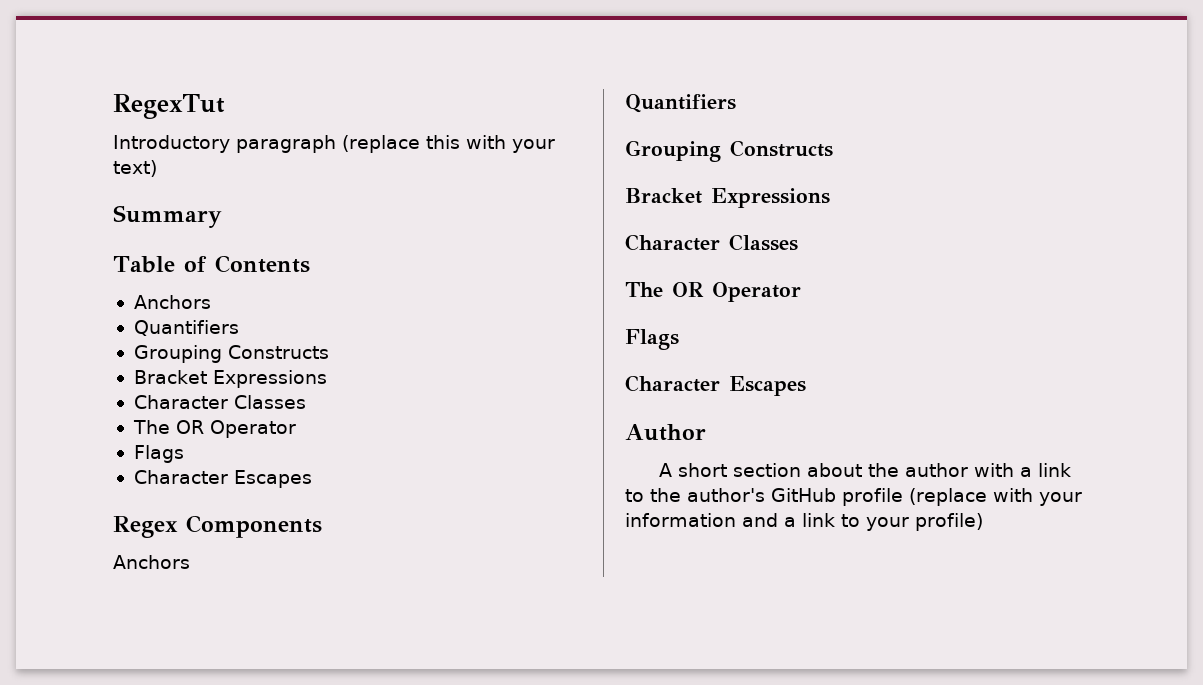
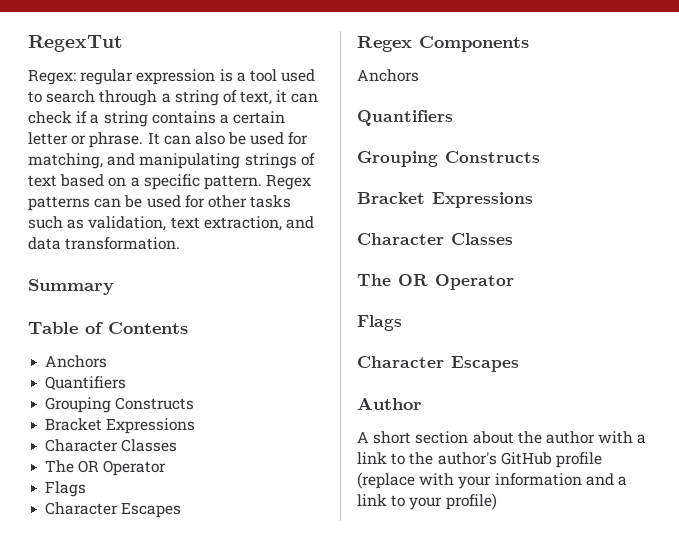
[113,135,555,153] [113,160,157,177] Introductory paragraph (replace this with your text) -> [28,69,316,85] [28,90,319,106] [28,111,286,127] [28,132,309,148] [28,153,315,169] [28,174,312,190] [28,195,292,211] [28,216,314,231] [28,237,181,250] Regex: regular expression is a tool used to search through a string of text, it can check if a string contains a certain letter or phrase. It can also be used for matching, and manipulating strings of text based on a specific pattern. Regex patterns can be used for other tasks such as validation, text extraction, and data transformation.

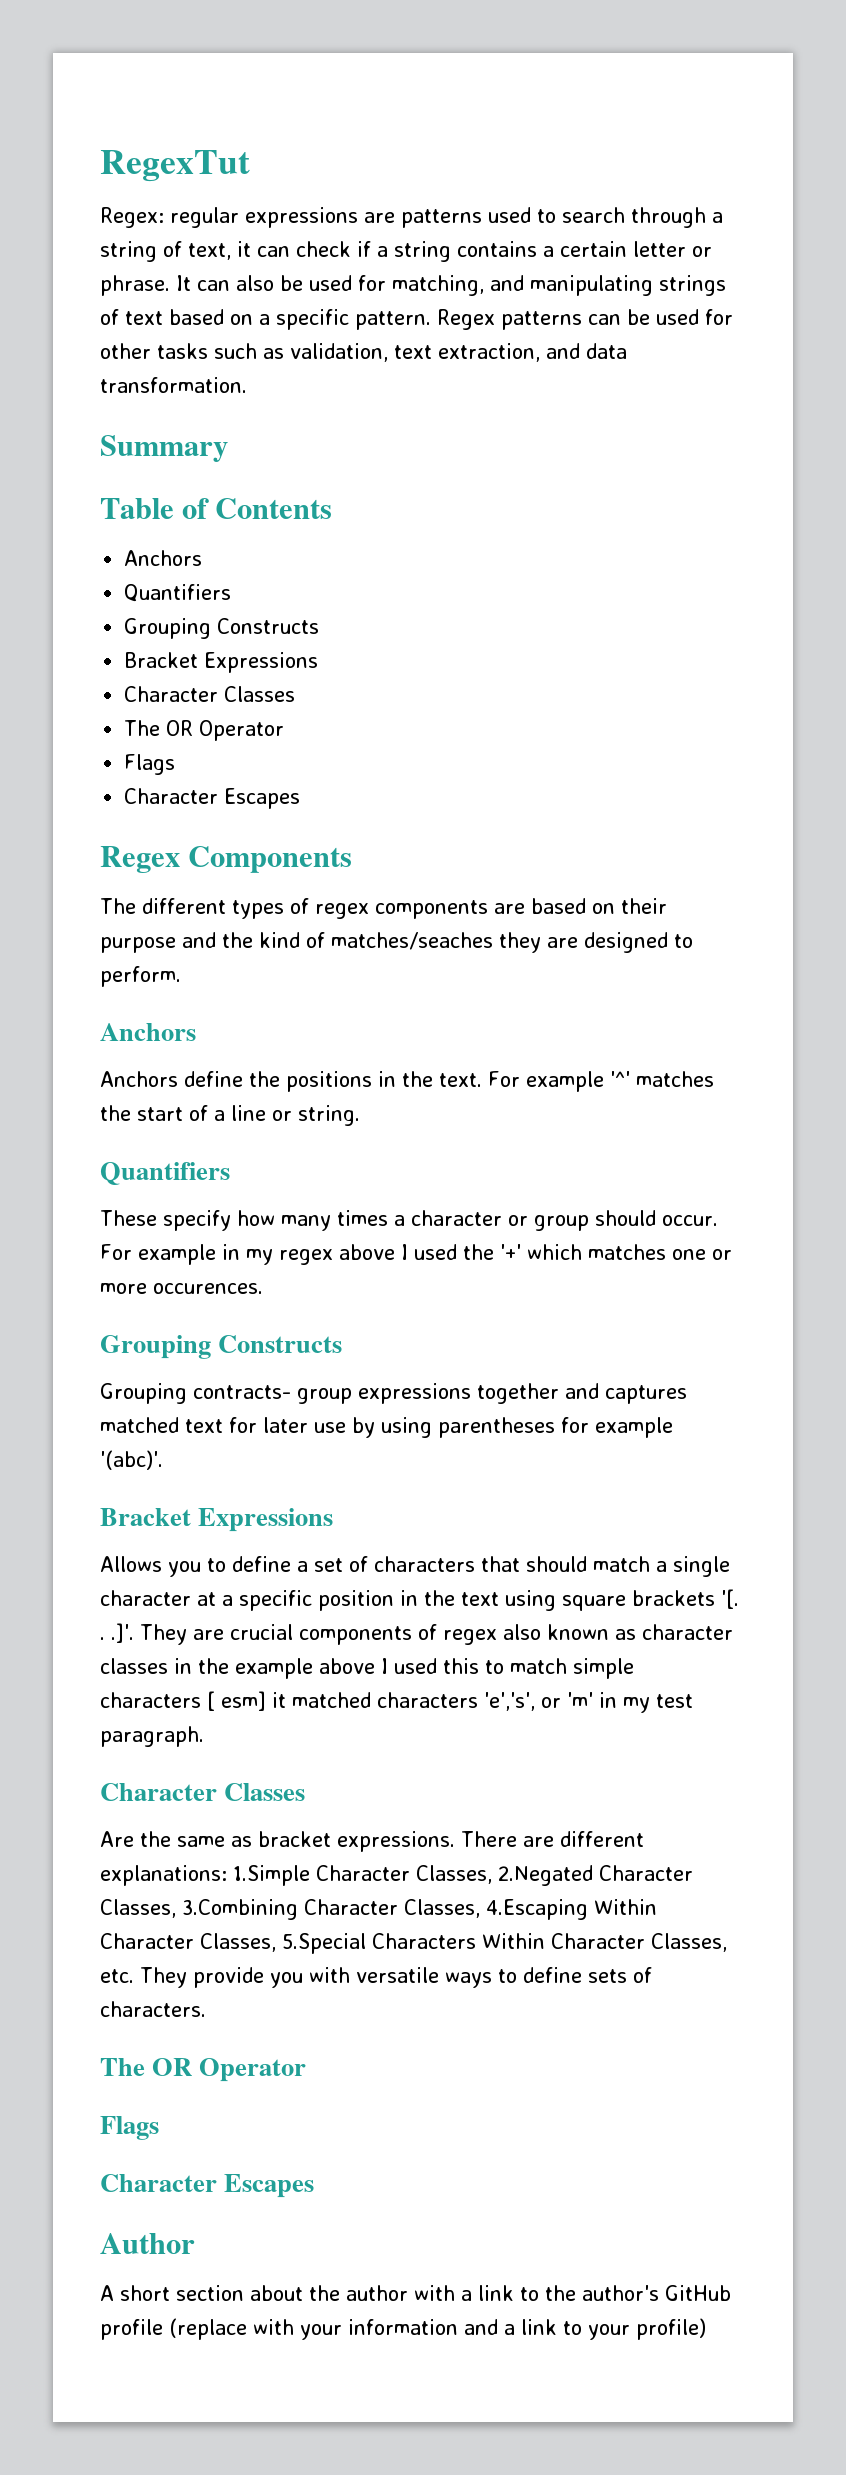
[136,69,277,85] expression is a tool -> [245,207,482,228] expressions are patterns
[357,69,419,82] [357,110,453,126] [357,151,540,167] [357,192,533,208] [357,233,513,245] Anchors // Quantifiers // Grouping Constructs // Bracket Expressions // Character Classes -> [100,898,667,919] [100,932,693,953] [100,966,181,987] [100,1023,196,1041] [100,1071,714,1092] [100,1105,360,1126] [100,1162,230,1185] [100,1210,718,1231] [100,1244,732,1265] [100,1283,263,1294] [100,1335,343,1359] [100,1383,687,1404] [100,1417,673,1438] [100,1450,163,1470] [100,1508,334,1532] [100,1556,730,1577] [100,1589,739,1611] [100,1623,733,1645] [100,1658,634,1679] [100,1691,693,1713] [100,1726,204,1747] [100,1783,306,1801] [100,1831,644,1852] [100,1865,693,1886] [100,1899,657,1920] [100,1933,727,1954] [100,1967,652,1988] [100,2001,206,2017] The different types of regex components are based on their purpose and the kind of matches/seaches they are designed to perform. // Anchors // Anchors define the positions in the text. For example '^' matches the start of a line or string. // Quantifiers // These specify how many times a character or group should occur. For example in my regex above I used the '+' which matches one or more occurences. // Grouping Constructs // Grouping contracts- group expressions together and captures matched text for later use by using parentheses for example '(abc)'. // Bracket Expressions // Allows you to define a set of characters that should match a single character at a specific position in the text using square brackets '[. . .]'. They are crucial components of regex also known as character classes in the example above I used this to match simple characters [ esm] it matched characters 'e','s', or 'm' in my test paragraph. // Character Classes // Are the same as bracket expressions. There are different explanations: 1.Simple Character Classes, 2.Negated Character Classes, 3.Combining Character Classes, 4.Escaping Within Character Classes, 5.Special Characters Within Character Classes, etc. They provide you with versatile ways to define sets of characters.

